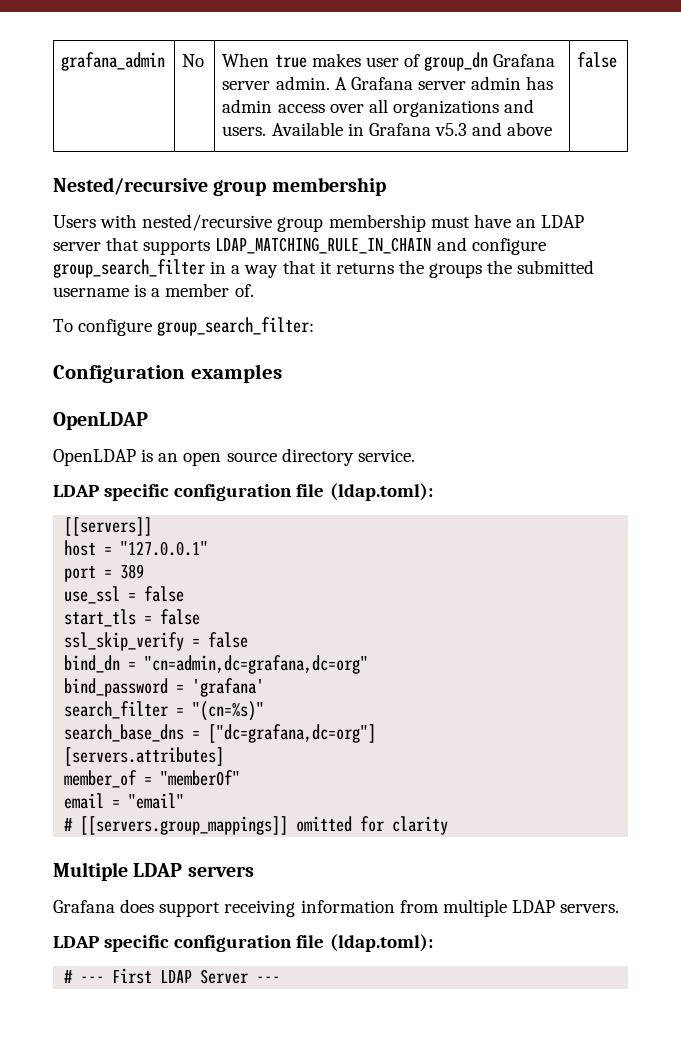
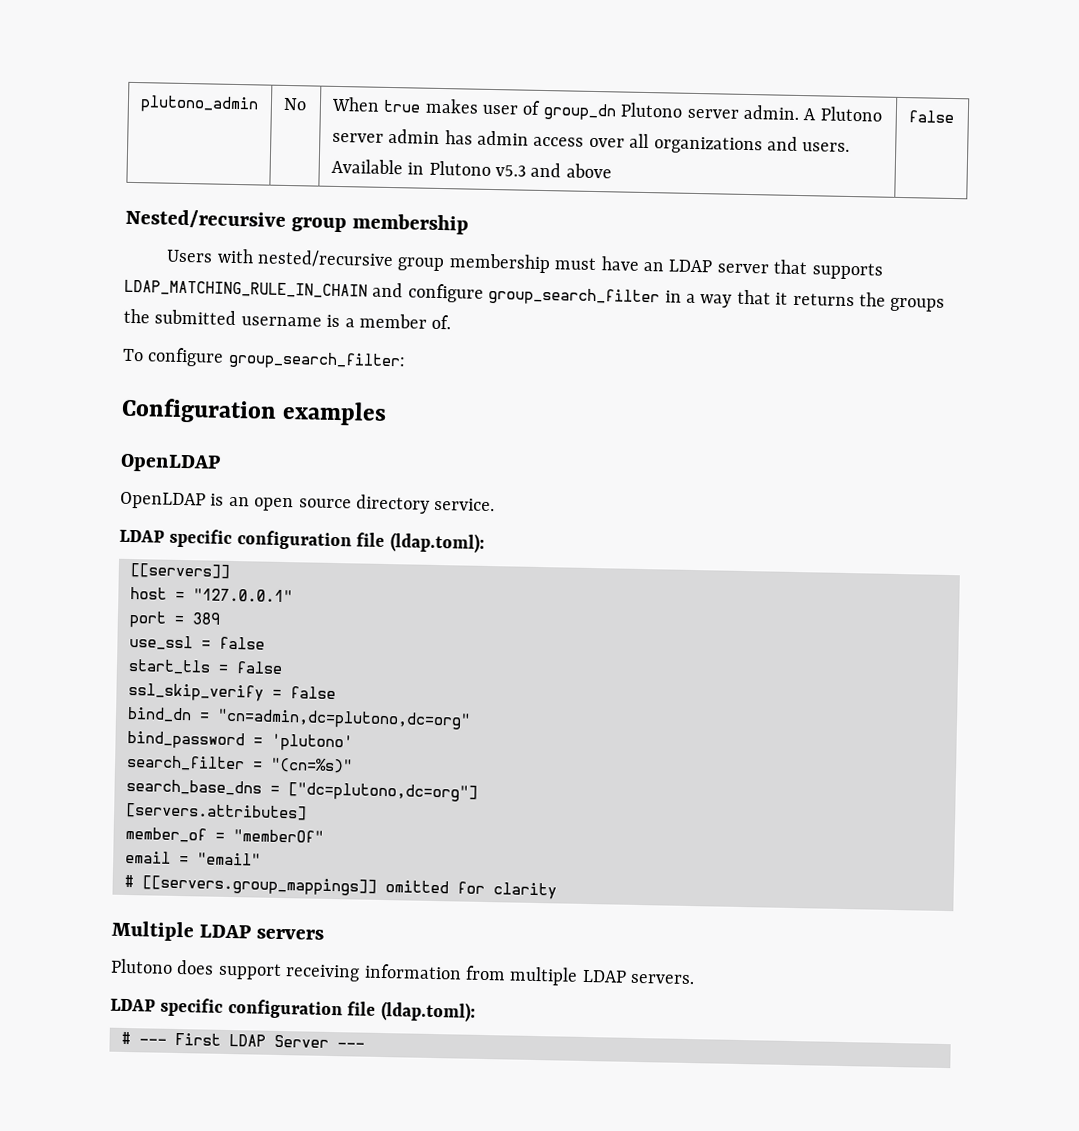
[61,52,166,71] grafana_admin -> [139,95,259,114] plutono_admin
[493,54,556,67] Grafana -> [620,102,684,118] Plutono
[350,77,413,90] Grafana -> [819,106,883,122] Plutono
[368,123,431,136] Grafana -> [428,160,491,176] Plutono
[144,655,369,674] "cn=admin,dc=grafana,dc=org" -> [217,708,471,730] "cn=admin,dc=plutono,dc=org"
[192,678,265,697] 'grafana' -> [271,733,353,752] 'plutono'
[208,724,377,743] ["dc=grafana,dc=org"] -> [288,782,478,802] ["dc=plutono,dc=org"]
[53,900,115,913] Grafana -> [110,958,173,974] Plutono

